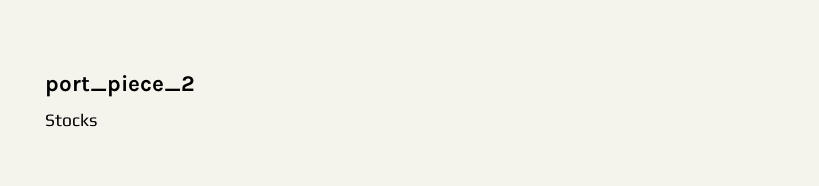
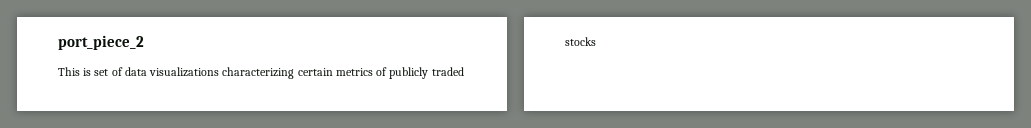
[45,113,97,127] Stocks -> [58,67,464,79] [565,37,596,46] This is set of data visualizations characterizing certain metrics of publicly traded stocks

